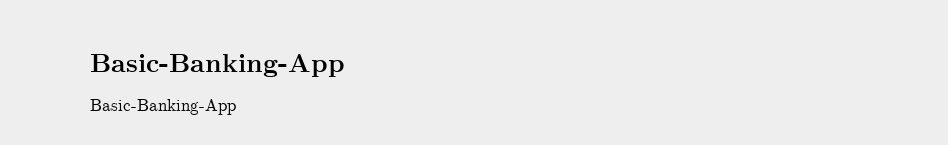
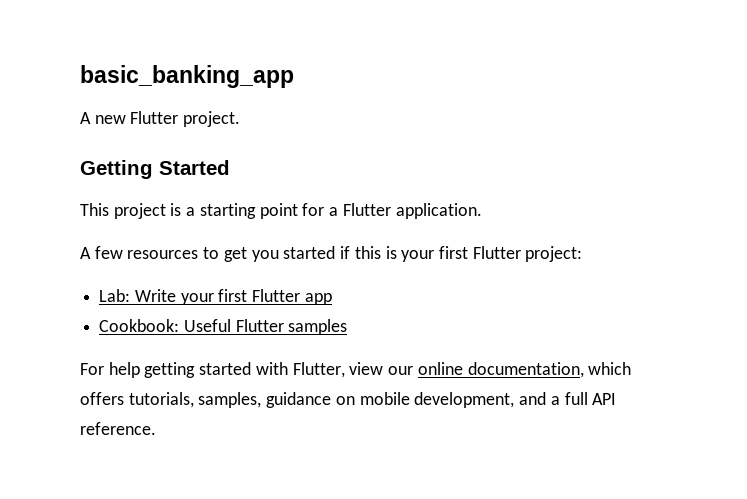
[90,54,345,77] [90,99,236,115] Basic-Banking-App // Basic-Banking-App -> [80,65,294,88] [80,111,241,127] [80,160,230,179] [80,203,482,219] [80,246,583,262] [99,289,332,305] [99,319,348,335] [80,362,632,378] [80,392,617,408] [80,422,156,435] basic_banking_app // A new Flutter project. // Getting Started // This project is a starting point for a Flutter application. // A few resources to get you started if this is your first Flutter project: // Lab: Write your first Flutter app // Cookbook: Useful Flutter samples // For help getting started with Flutter, view our online documentation, which offers tutorials, samples, guidance on mobile development, and a full API reference.

